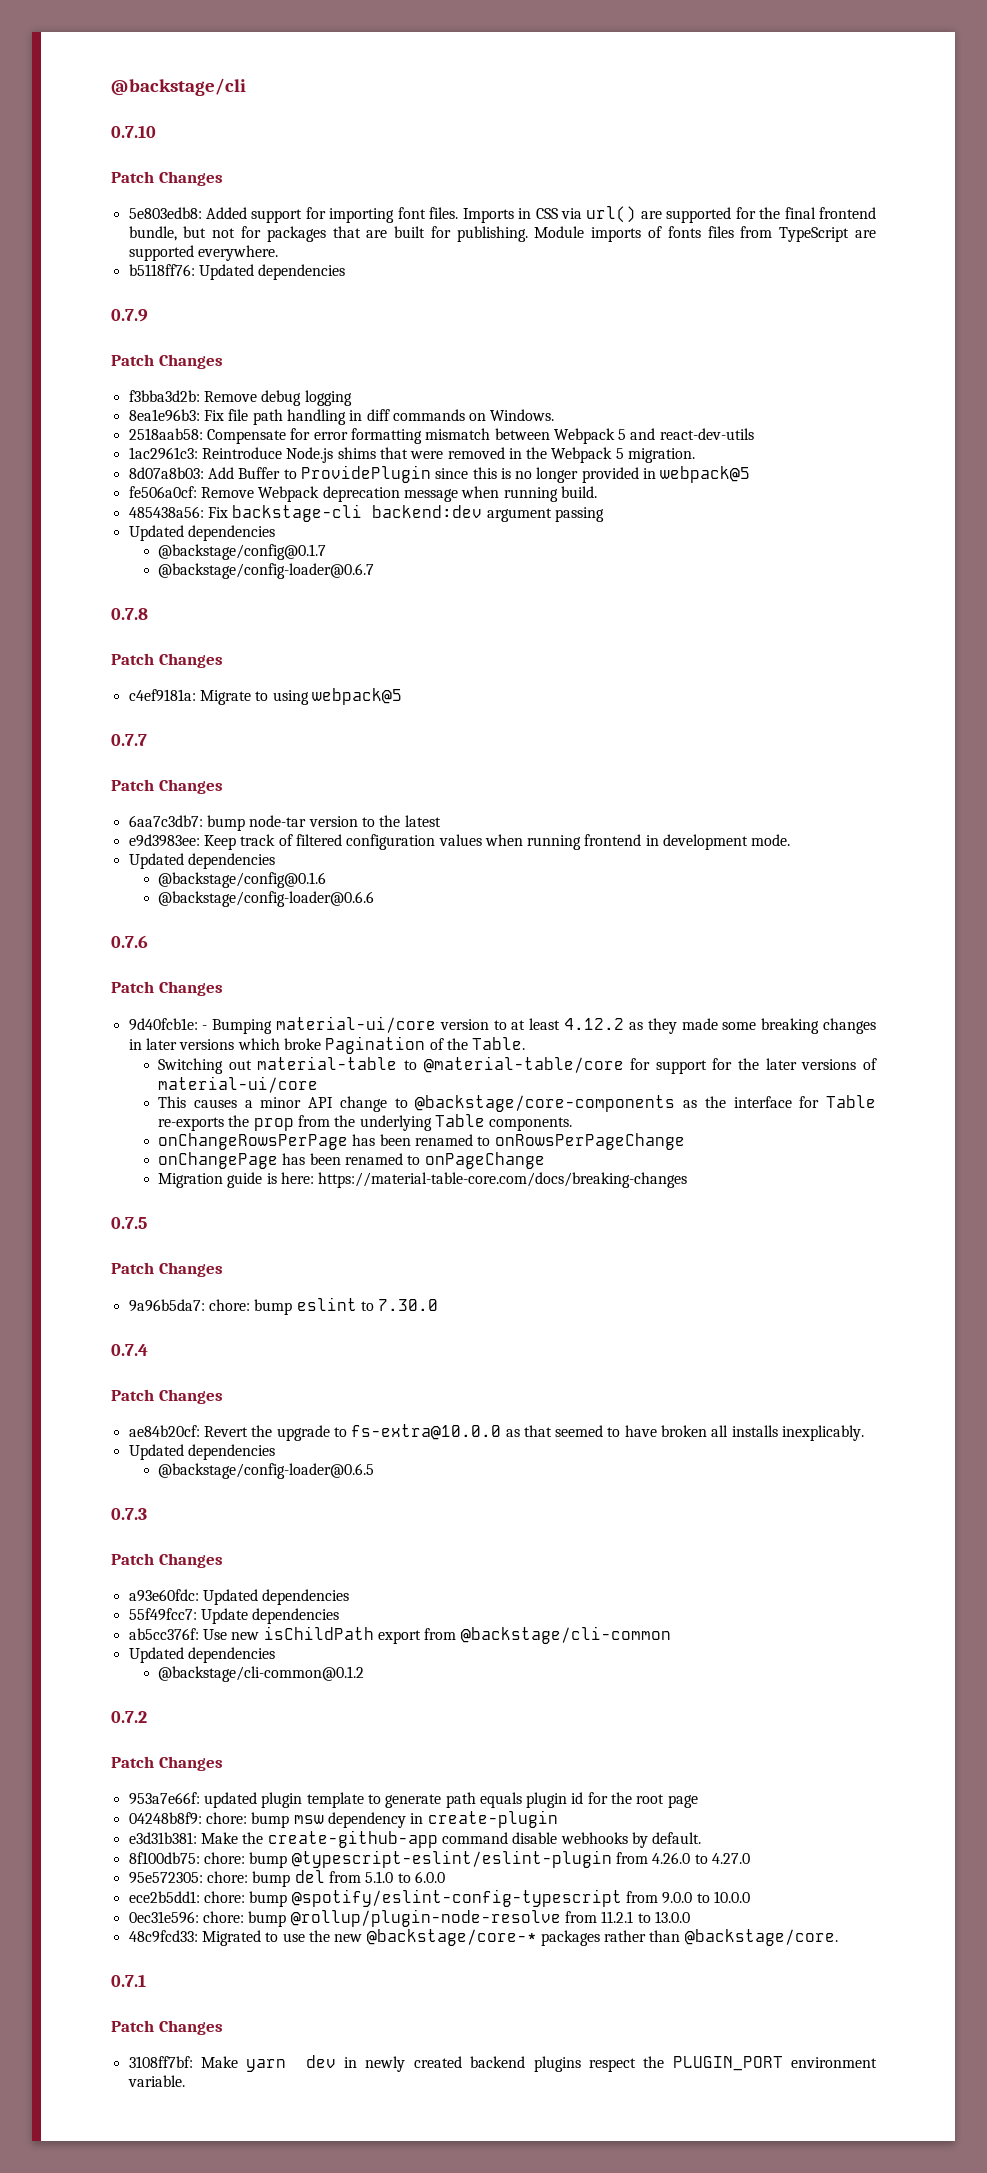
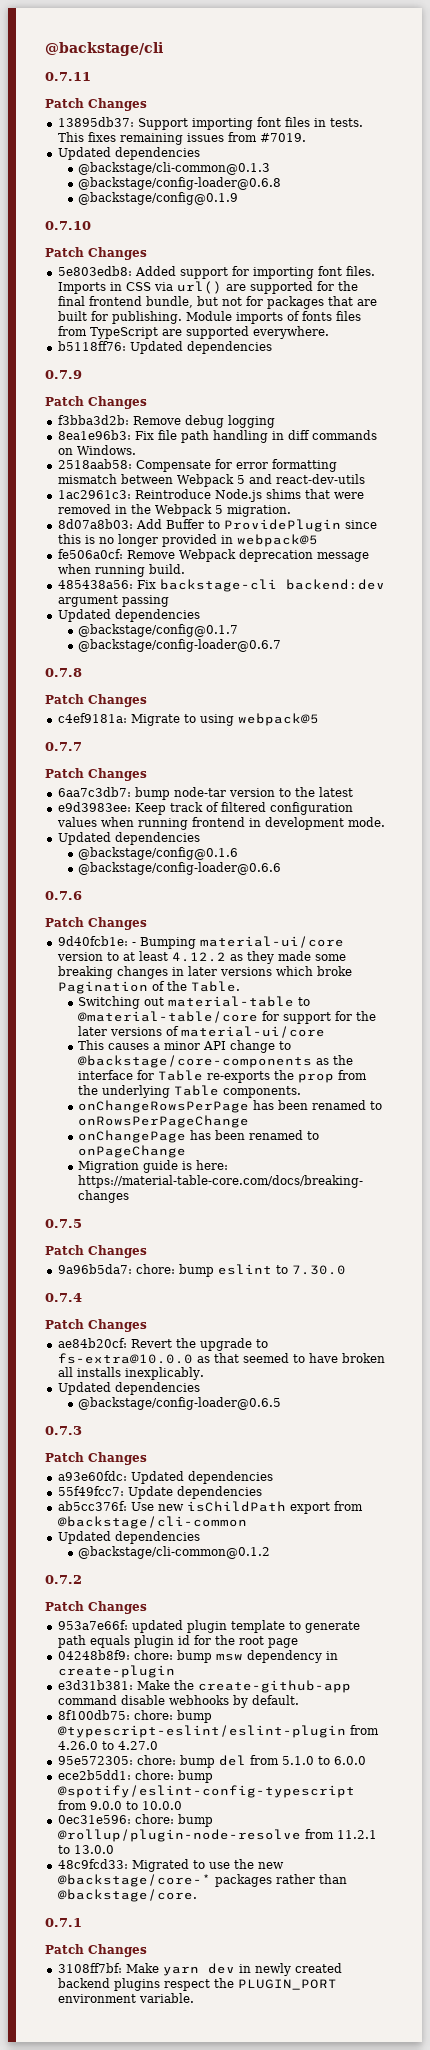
(246, 87) none -> [45,72,91,81] [45,98,147,111] [57,117,363,130] [57,132,306,145] [57,147,200,160] [78,162,271,175] [78,177,282,190] [78,192,239,205] // 0.7.11 // Patch Changes // 13895db37: Support importing font files in tests. This fixes remaining issues from #7019. // Updated dependencies // @backstage/cli-common@0.1.3 // @backstage/config-loader@0.6.8 // @backstage/config@0.1.9

